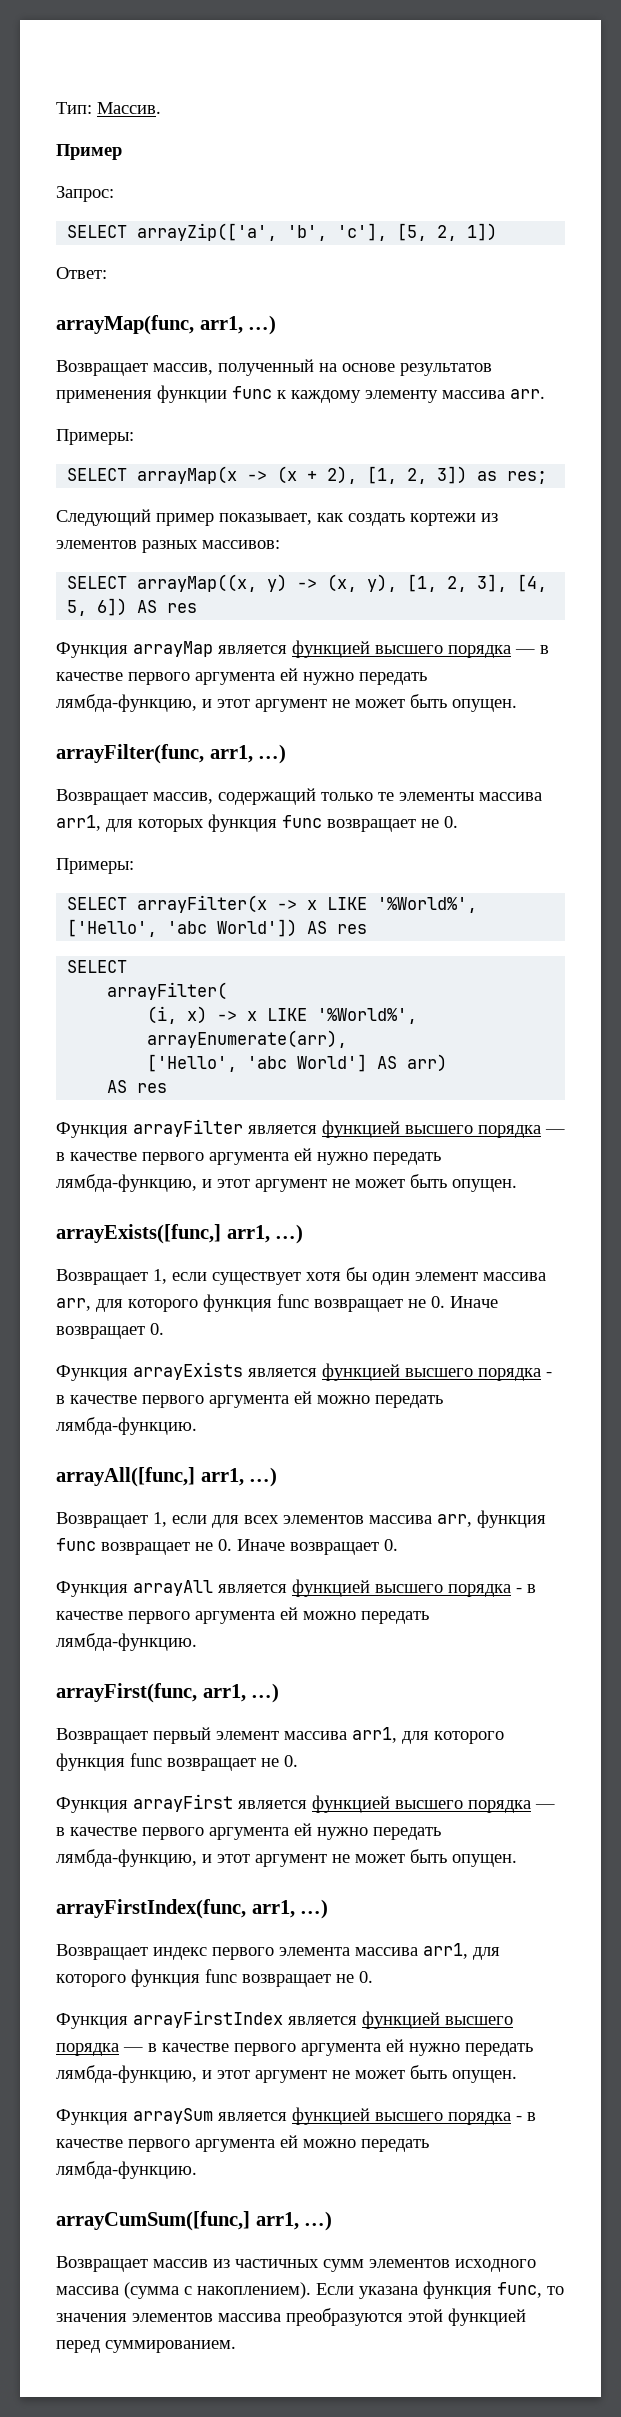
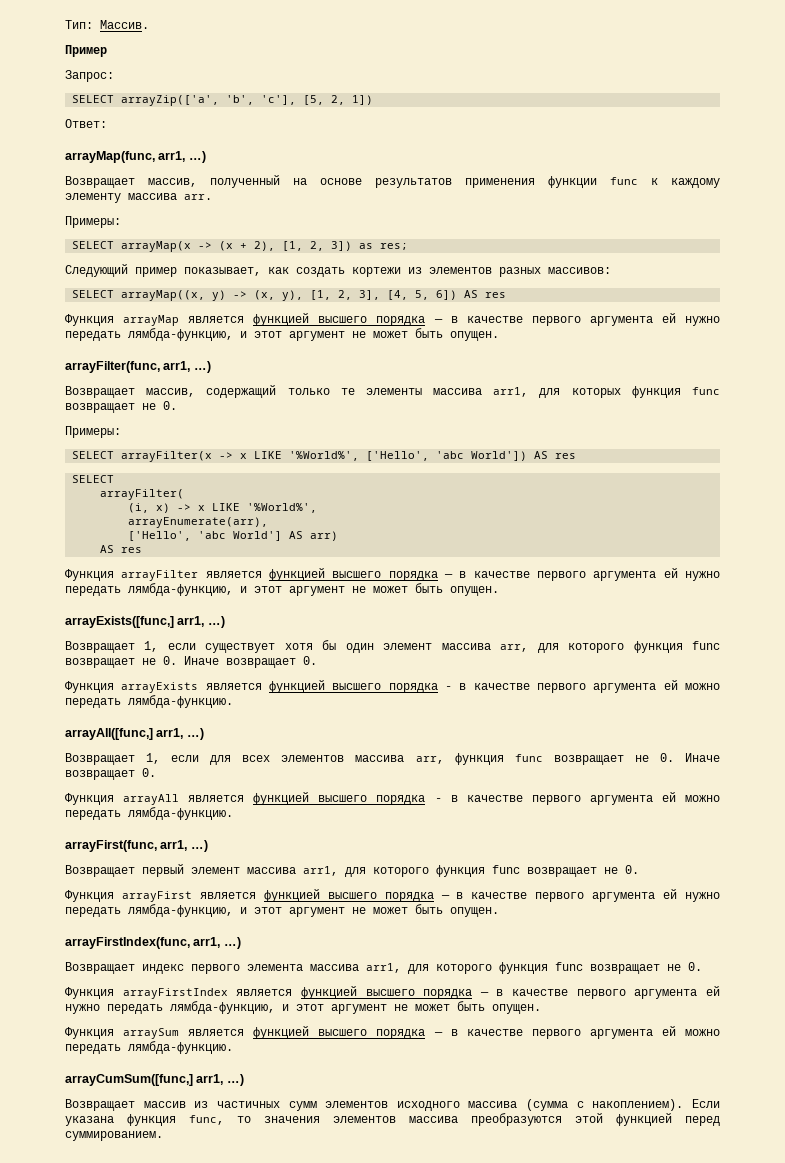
[516,2116,522,2121] - -> [433,1032,443,1036] —

